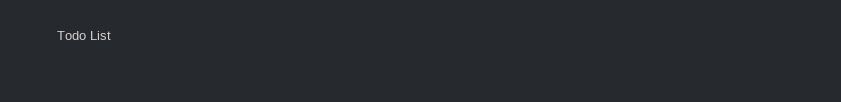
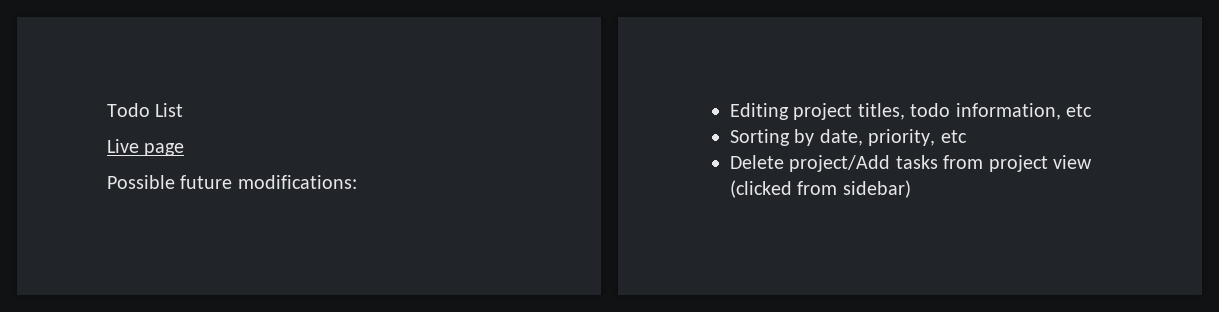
(111, 35) none -> [107,139,185,156] [107,175,357,189] [730,103,1092,120] [730,129,967,146] [730,155,1092,172] [730,180,911,198] // Live page // Possible future modifications: // Editing project titles, todo information, etc // Sorting by date, priority, etc // Delete project/Add tasks from project view (clicked from sidebar)

